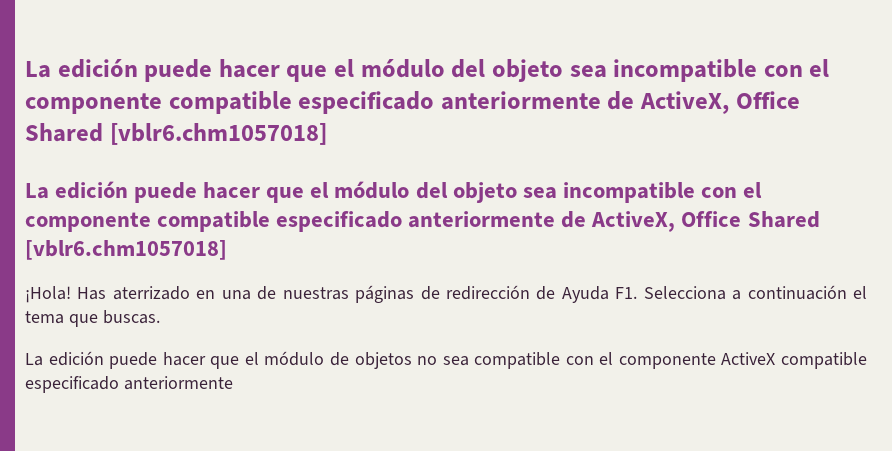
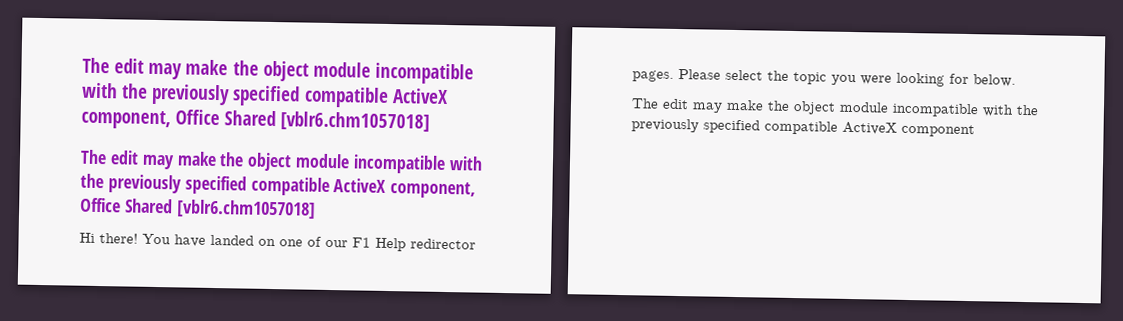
[25,59,830,82] [25,91,800,114] [25,123,327,145] [25,181,762,203] [25,211,820,232] [25,240,227,260] [25,285,867,303] [25,310,160,327] [25,351,867,369] [25,376,233,393] La edición puede hacer que el módulo del objeto sea incompatible con el componente compatible especificado anteriormente de ActiveX, Office Shared [vblr6.chm1057018] // La edición puede hacer que el módulo del objeto sea incompatible con el componente compatible especificado anteriormente de ActiveX, Office Shared [vblr6.chm1057018] // ¡Hola! Has aterrizado en una de nuestras páginas de redirección de Ayuda F1. Selecciona a continuación el tema que buscas. // La edición puede hacer que el módulo de objetos no sea compatible con el componente ActiveX compatible especificado anteriormente -> [82,57,474,85] [82,82,448,108] [81,109,431,132] [80,149,483,175] [80,173,477,199] [80,197,316,219] [79,232,476,252] [632,69,1016,87] [631,98,1039,118] [631,118,975,138] The edit may make the object module incompatible with the previously specified compatible ActiveX component, Office Shared [vblr6.chm1057018] // The edit may make the object module incompatible with the previously specified compatible ActiveX component, Office Shared [vblr6.chm1057018] // Hi there! You have landed on one of our F1 Help redirector pages. Please select the topic you were looking for below. // The edit may make the object module incompatible with the previously specified compatible ActiveX component

